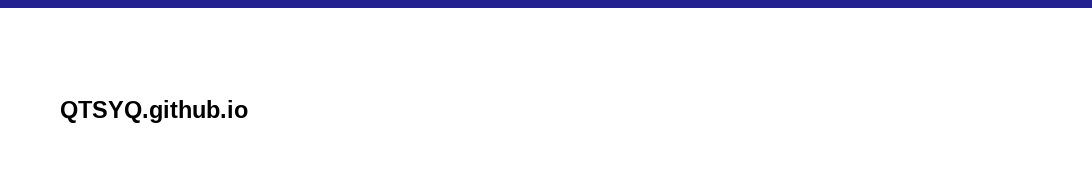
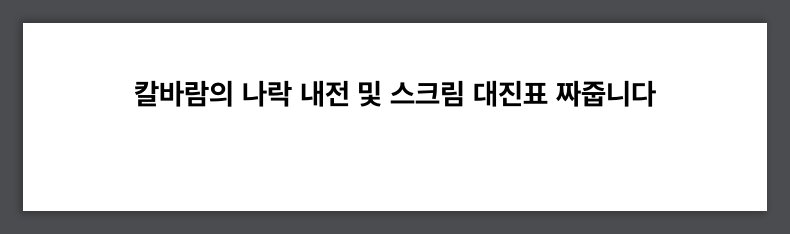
[60,100,248,123] QTSYQ.github.io -> [134,80,656,107] 칼바람의 나락 내전 및 스크림 대진표 짜줍니다

